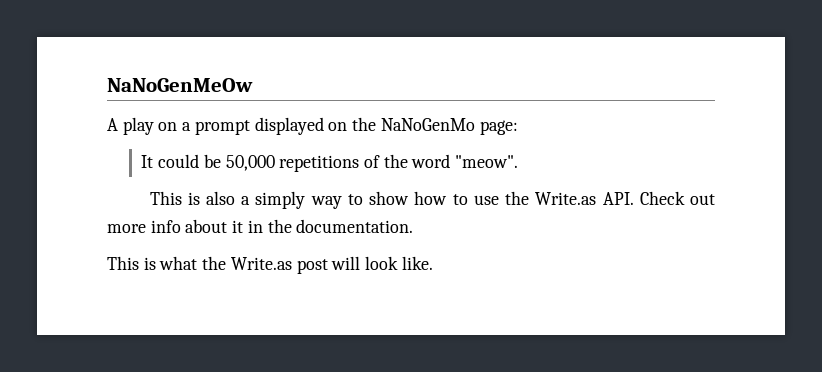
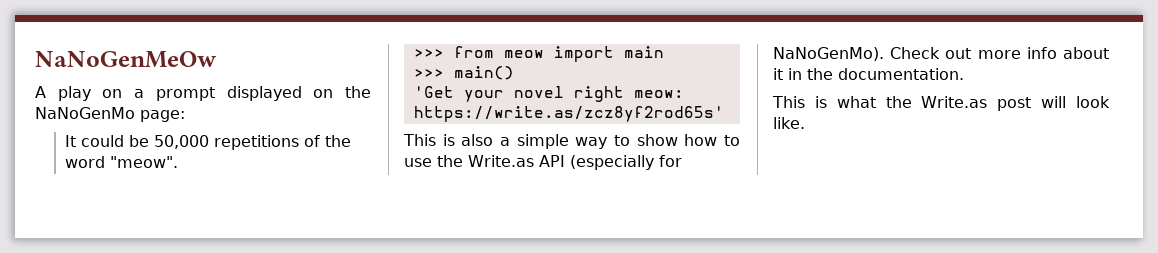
(519, 161) none -> [413,46,664,62] [413,66,514,80] [413,86,684,102] [413,106,724,122] // >>> from meow import main // >>> main() // 'Get your novel right meow: https://write.as/zcz8yf2rod65s'
[255,191,306,209] simply -> [516,134,569,149] simple
[602,192,634,205] API. -> [539,155,682,170] [773,47,884,61] API (especially for NaNoGenMo).

